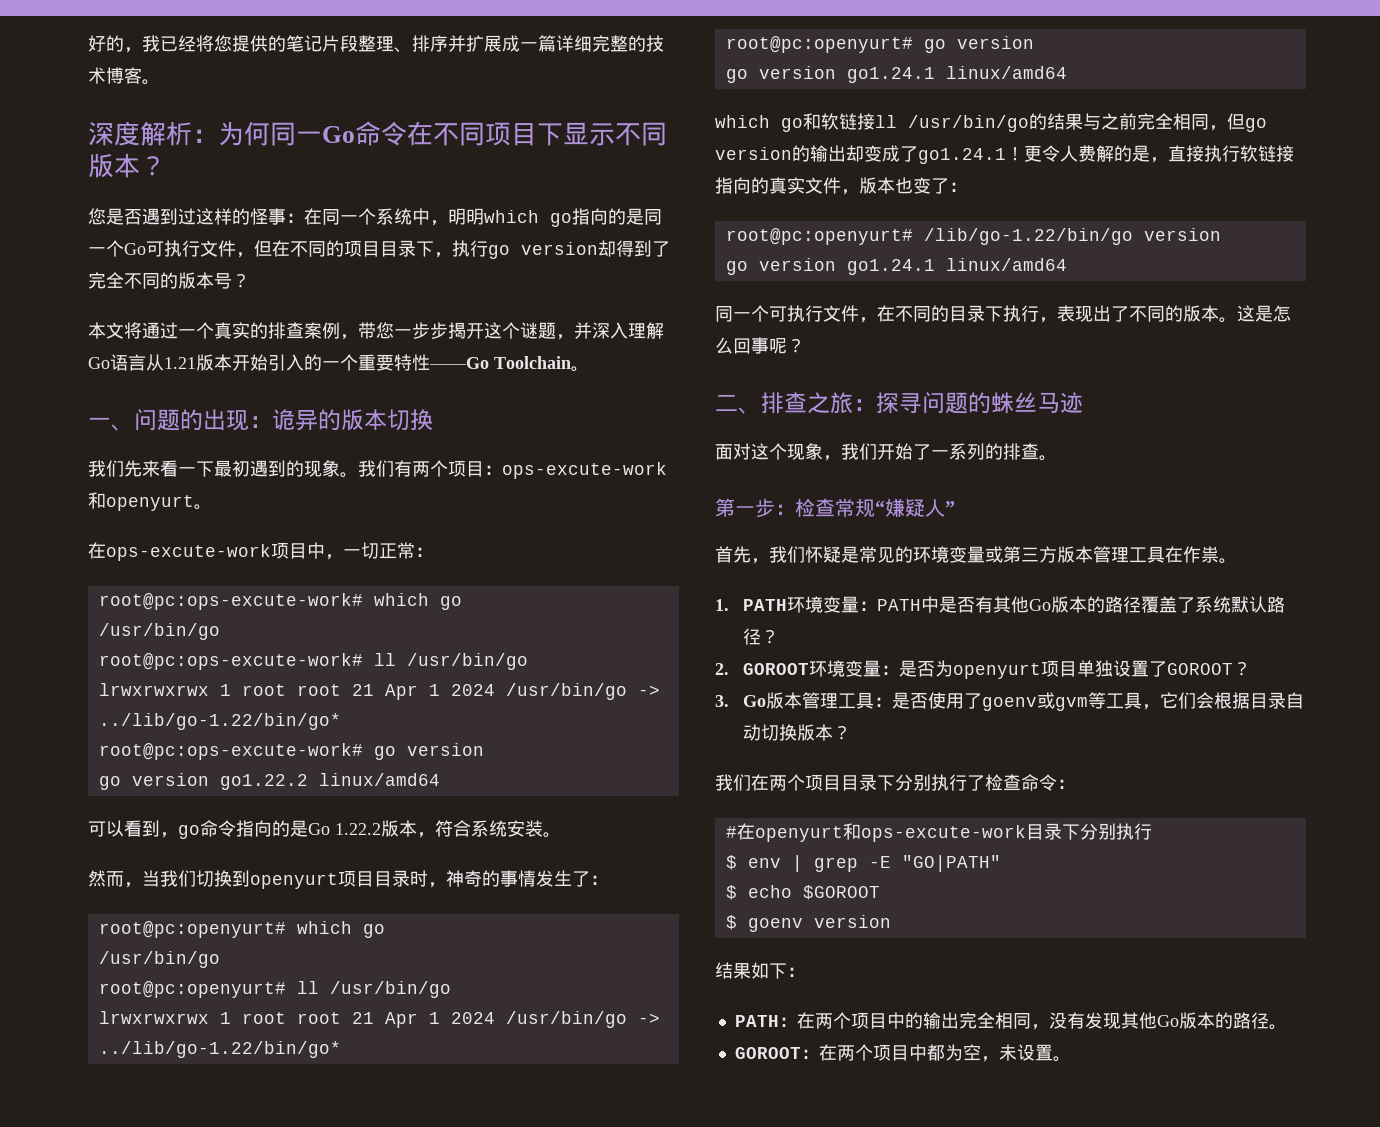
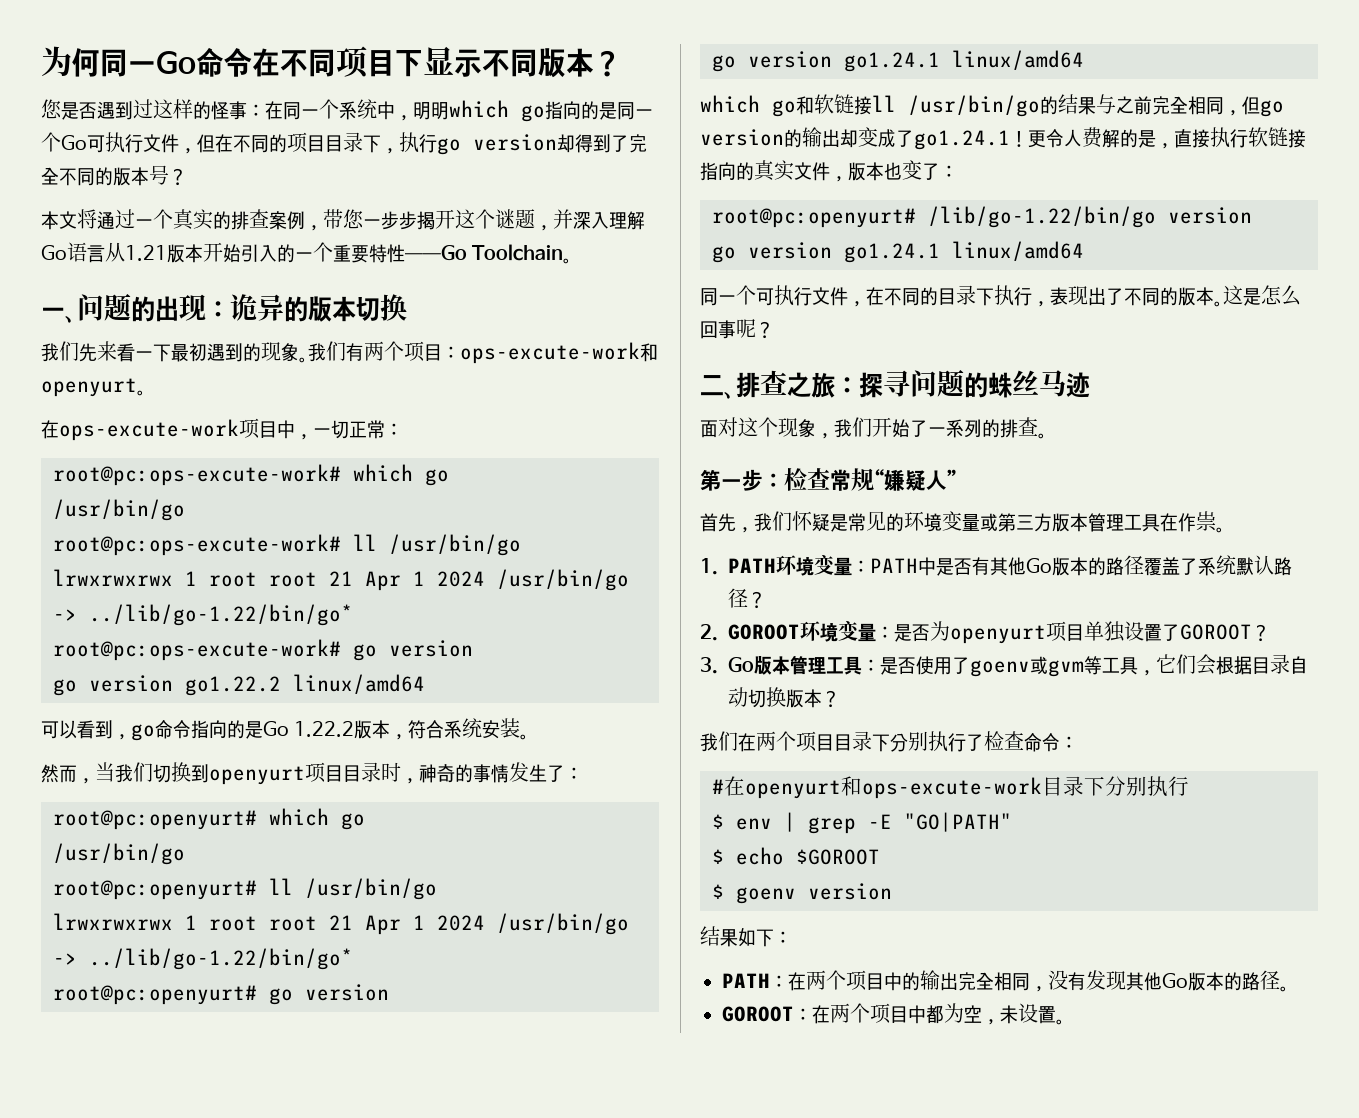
[88,35,664,53] [88,67,160,85] [88,121,218,146] 好的，我已经将您提供的笔记片段整理、排序并扩展成一篇详细完整的技术博客。 // 深度解析： -> (41, 61) none

